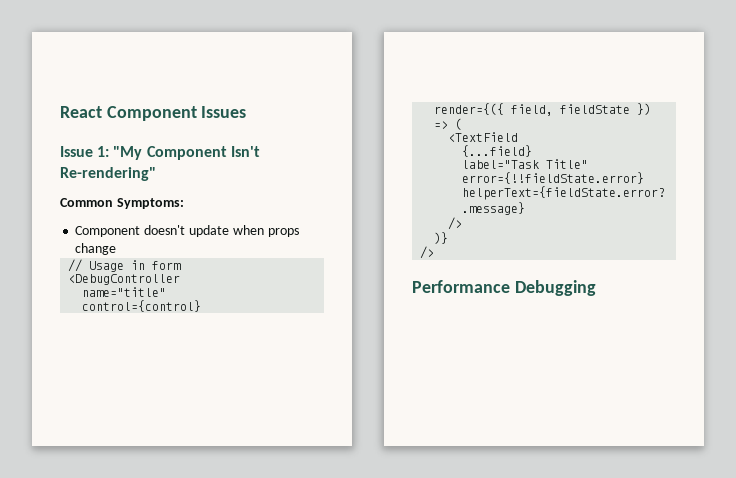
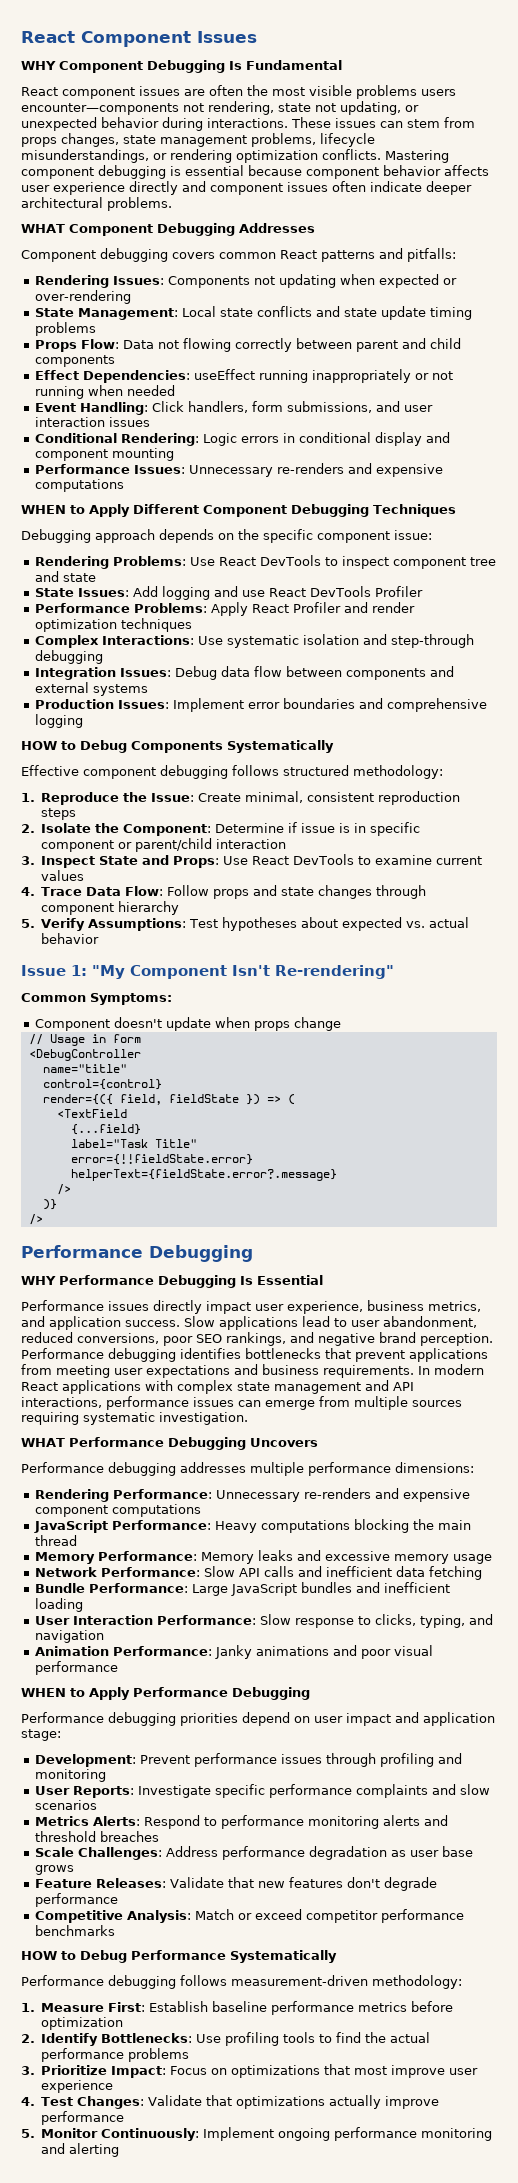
(247, 112) none -> [21,60,342,73] [21,85,456,99] [21,101,419,115] [21,117,475,131] [21,133,375,147] [21,149,449,163] [21,165,489,179] [21,181,472,195] [21,197,172,211] [21,223,315,236] [21,248,456,262] [34,274,457,288] [34,290,131,304] [34,306,472,320] [34,322,96,336] [34,338,461,352] [34,355,115,367] [34,369,453,383] [34,385,175,399] [34,401,433,415] [34,417,150,427] [34,432,450,446] [34,448,174,461] [34,463,443,477] [34,479,124,492] [21,504,456,517] [21,529,432,543] [34,555,496,569] [34,571,96,582] [34,586,423,600] [34,602,415,616] [34,618,192,632] [34,634,474,648] [34,650,103,664] [34,666,454,680] [34,682,148,696] [34,698,487,712] [34,714,83,728] [21,740,334,753] [21,765,443,779] [21,791,461,805] [41,808,77,820] [21,822,421,836] [41,838,287,852] [21,854,483,868] [41,870,85,881] [21,885,427,899] [41,901,180,915] [21,917,470,931] [41,933,100,944] // WHY Component Debugging Is Fundamental // React component issues are often the most visible problems users encounter—components not rendering, state not updating, or unexpected behavior during interactions. These issues can stem from props changes, state management problems, lifecycle misunderstandings, or rendering optimization conflicts. Mastering component debugging is essential because component behavior affects user experience directly and component issues often indicate deeper architectural problems. // WHAT Component Debugging Addresses // Component debugging covers common React patterns and pitfalls: // Rendering Issues: Components not updating when expected or over-rendering // State Management: Local state conflicts and state update timing problems // Props Flow: Data not flowing correctly between parent and child components // Effect Dependencies: useEffect running inappropriately or not running when needed // Event Handling: Click handlers, form submissions, and user interaction issues // Conditional Rendering: Logic errors in conditional display and component mounting // Performance Issues: Unnecessary re-renders and expensive computations // WHEN to Apply Different Component Debugging Techniques // Debugging approach depends on the specific component issue: // Rendering Problems: Use React DevTools to inspect component tree and state // State Issues: Add logging and use React DevTools Profiler // Performance Problems: Apply React Profiler and render optimization techniques // Complex Interactions: Use systematic isolation and step-through debugging // Integration Issues: Debug data flow between components and external systems // Production Issues: Implement error boundaries and comprehensive logging // HOW to Debug Components Systematically // Effective component debugging follows structured methodology: // 1. Reproduce the Issue: Create minimal, consistent reproduction steps // 2. Isolate the Component: Determine if issue is in specific component or parent/child interaction // 3. Inspect State and Props: Use React DevTools to examine current values // 4. Trace Data Flow: Follow props and state changes through component hierarchy // 5. Verify Assumptions: Test hypotheses about expected vs. actual behavior
(596, 288) none -> [21,1275,323,1288] [21,1300,481,1314] [21,1316,477,1330] [21,1332,493,1346] [21,1348,488,1362] [21,1364,484,1378] [21,1380,414,1394] [21,1396,462,1410] [21,1412,248,1425] [21,1437,318,1450] [21,1462,474,1476] [34,1488,470,1502] [34,1504,201,1517] [33,1519,471,1533] [34,1535,77,1546] [34,1550,492,1564] [34,1566,482,1580] [34,1582,450,1596] [34,1598,83,1612] [34,1614,493,1628] [34,1630,104,1643] [34,1645,433,1659] [34,1661,118,1675] [21,1687,310,1700] [21,1712,495,1726] [21,1729,61,1741] [34,1753,462,1767] [34,1769,106,1782] [34,1784,490,1798] [34,1800,97,1810] [34,1815,448,1829] [34,1831,159,1842] [34,1846,473,1860] [34,1865,74,1875] [34,1877,437,1891] [34,1893,118,1907] [34,1909,464,1923] [34,1925,115,1936] [21,1950,337,1963] [21,1975,462,1989] [21,2001,454,2015] [41,2017,124,2030] [21,2032,431,2046] [41,2048,190,2062] [21,2064,479,2078] [41,2080,114,2093] [21,2095,440,2109] [41,2111,125,2125] [21,2127,493,2141] [41,2143,120,2157] // WHY Performance Debugging Is Essential // Performance issues directly impact user experience, business metrics, and application success. Slow applications lead to user abandonment, reduced conversions, poor SEO rankings, and negative brand perception. Performance debugging identifies bottlenecks that prevent applications from meeting user expectations and business requirements. In modern React applications with complex state management and API interactions, performance issues can emerge from multiple sources requiring systematic investigation. // WHAT Performance Debugging Uncovers // Performance debugging addresses multiple performance dimensions: // Rendering Performance: Unnecessary re-renders and expensive component computations // JavaScript Performance: Heavy computations blocking the main thread // Memory Performance: Memory leaks and excessive memory usage // Network Performance: Slow API calls and inefficient data fetching // Bundle Performance: Large JavaScript bundles and inefficient loading // User Interaction Performance: Slow response to clicks, typing, and navigation // Animation Performance: Janky animations and poor visual performance // WHEN to Apply Performance Debugging // Performance debugging priorities depend on user impact and application stage: // Development: Prevent performance issues through profiling and monitoring // User Reports: Investigate specific performance complaints and slow scenarios // Metrics Alerts: Respond to performance monitoring alerts and threshold breaches // Scale Challenges: Address performance degradation as user base grows // Feature Releases: Validate that new features don't degrade performance // Competitive Analysis: Match or exceed competitor performance benchmarks // HOW to Debug Performance Systematically // Performance debugging follows measurement-driven methodology: // 1. Measure First: Establish baseline performance metrics before optimization // 2. Identify Bottlenecks: Use profiling tools to find the actual performance problems // 3. Prioritize Impact: Focus on optimizations that most improve user experience // 4. Test Changes: Validate that optimizations actually improve performance // 5. Monitor Continuously: Implement ongoing performance monitoring and alerting

